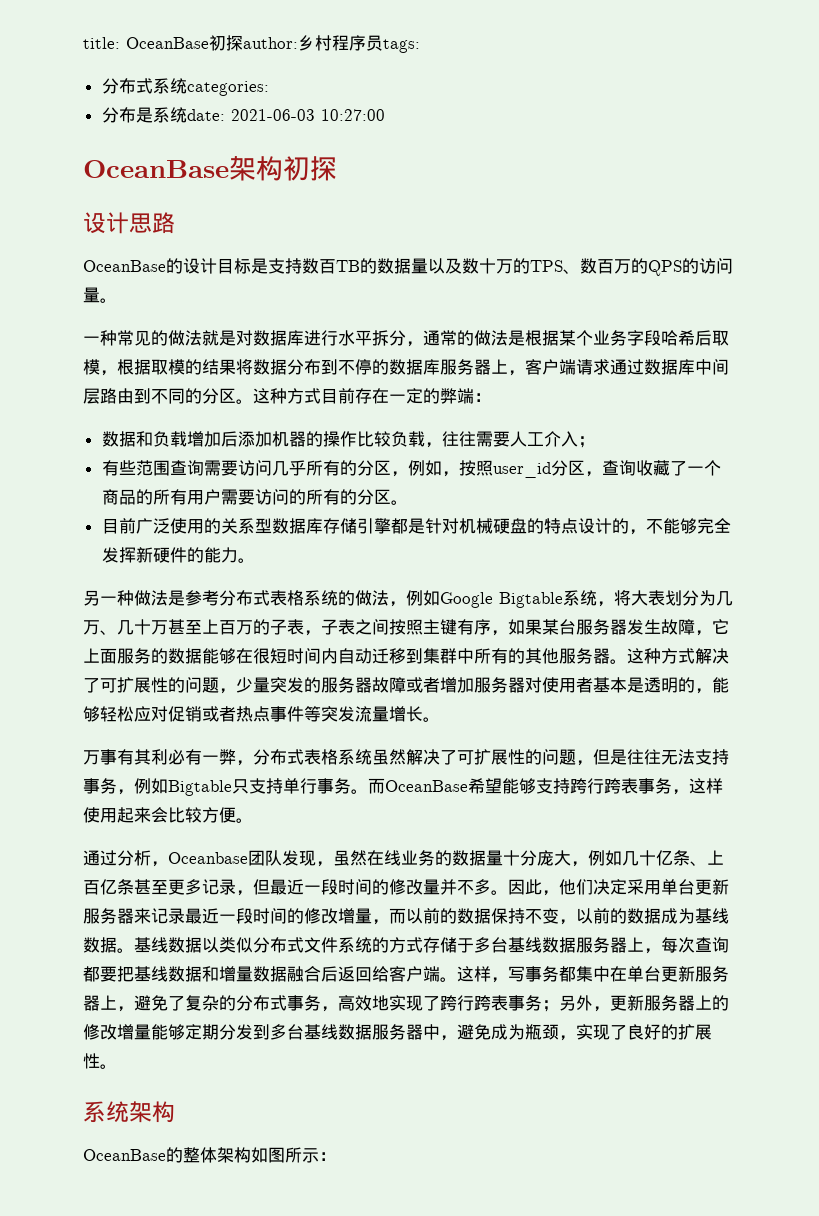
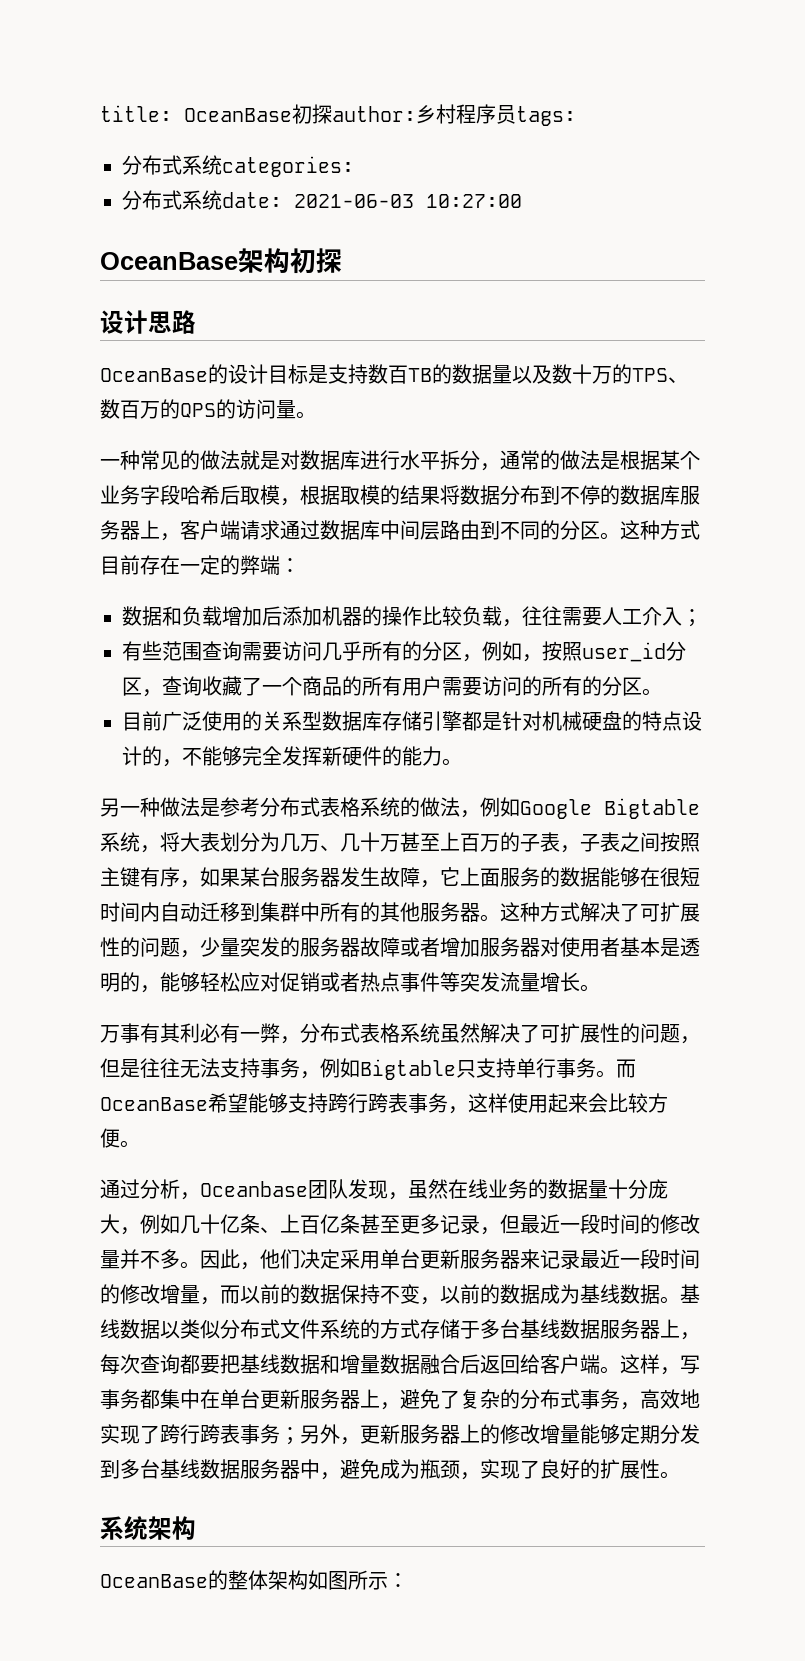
[135,107,153,123] 是 -> [162,190,182,210] 式

